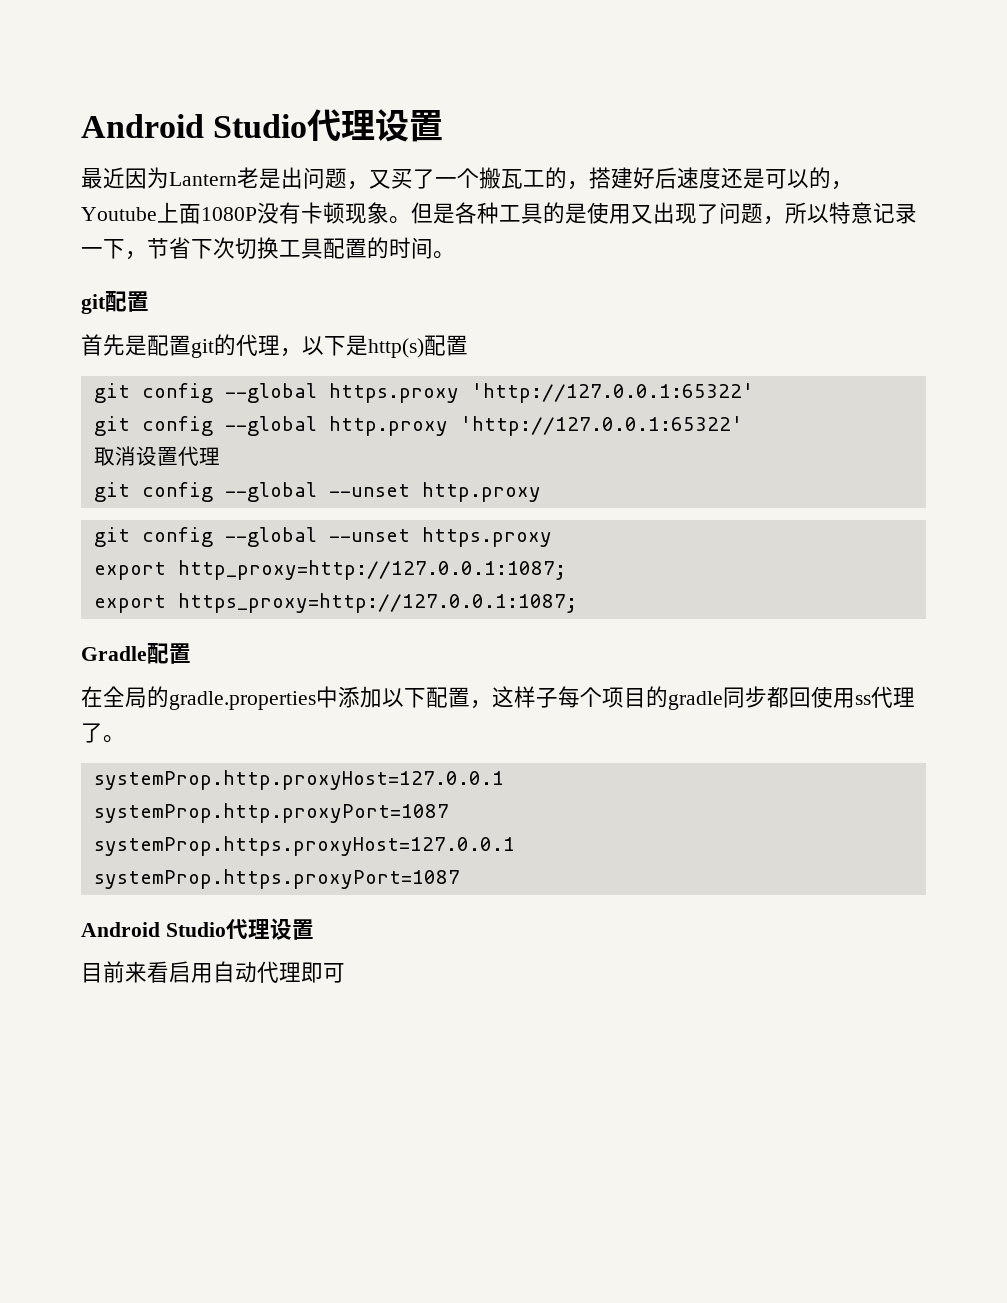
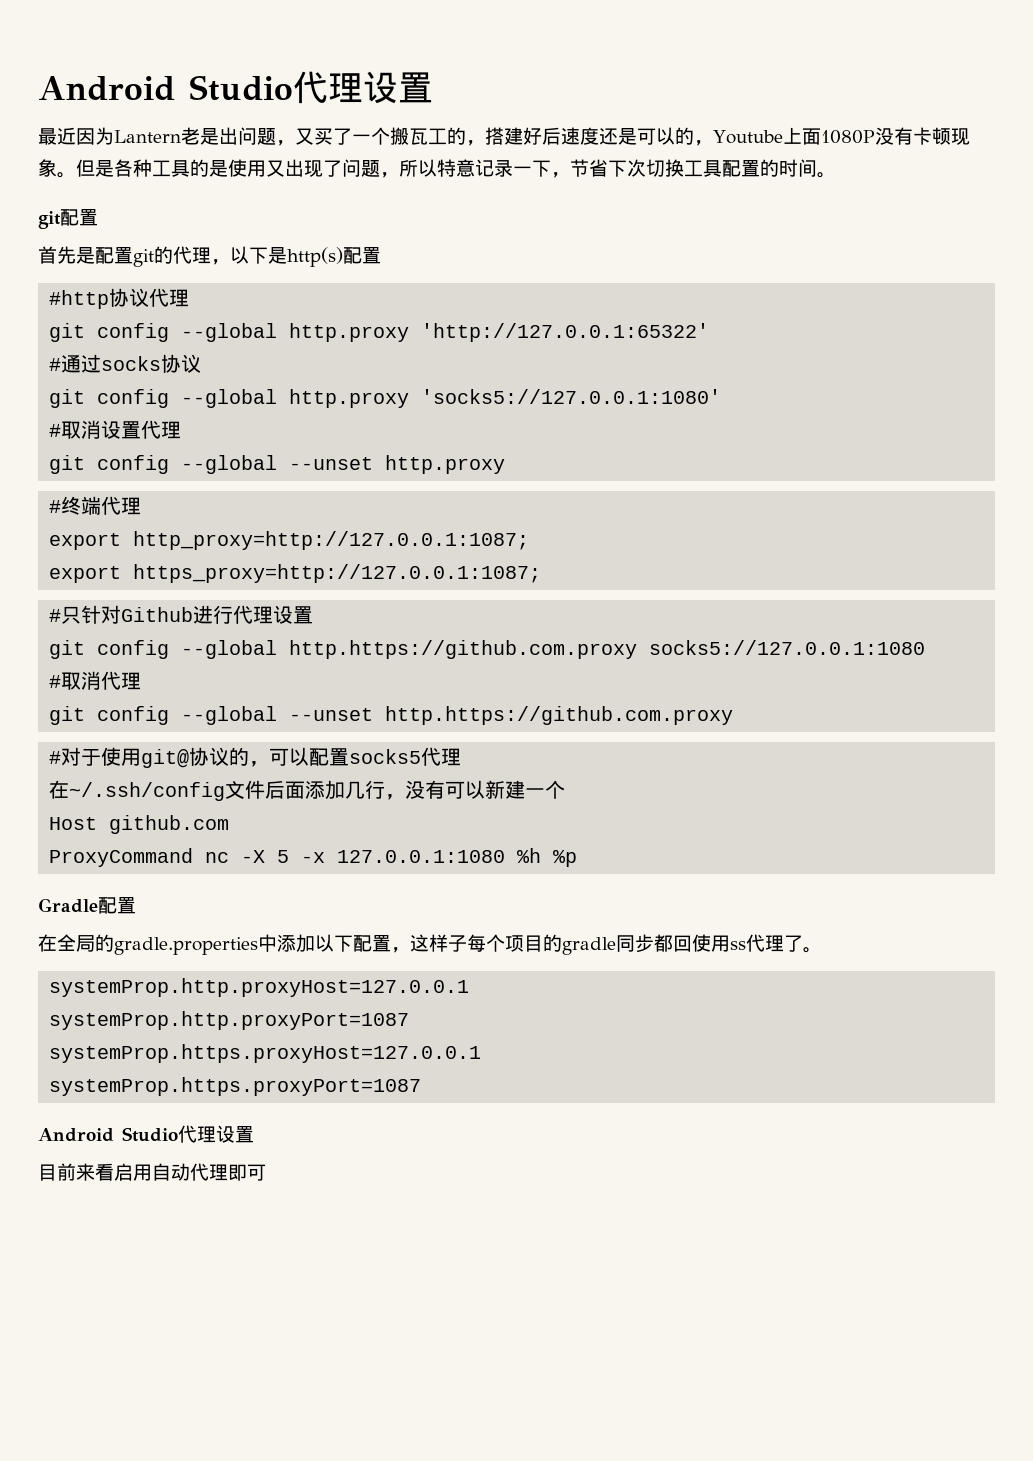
[93,383,754,403] git config --global https.proxy 'http://127.0.0.1:65322' -> [49,288,190,309] #http协议代理
(743, 426) none -> [49,354,202,373] [49,389,722,408] [49,424,62,437] #通过socks协议 // git config --global http.proxy 'socks5://127.0.0.1:1080' // #
[93,527,552,547] git config --global --unset https.proxy -> [49,496,142,515] #终端代理
(577, 603) none -> [49,605,314,624] [49,640,926,659] [49,671,142,690] [49,706,734,725] [49,747,462,768] [49,780,566,801] [49,815,230,834] [49,848,578,867] // #只针对Github进行代理设置 // git config --global http.https://github.com.proxy socks5://127.0.0.1:1080 // #取消代理 // git config --global --unset http.https://github.com.proxy // #对于使用git@协议的，可以配置socks5代理 // 在~/.ssh/config文件后面添加几行，没有可以新建一个 // Host github.com // ProxyCommand nc -X 5 -x 127.0.0.1:1080 %h %p

